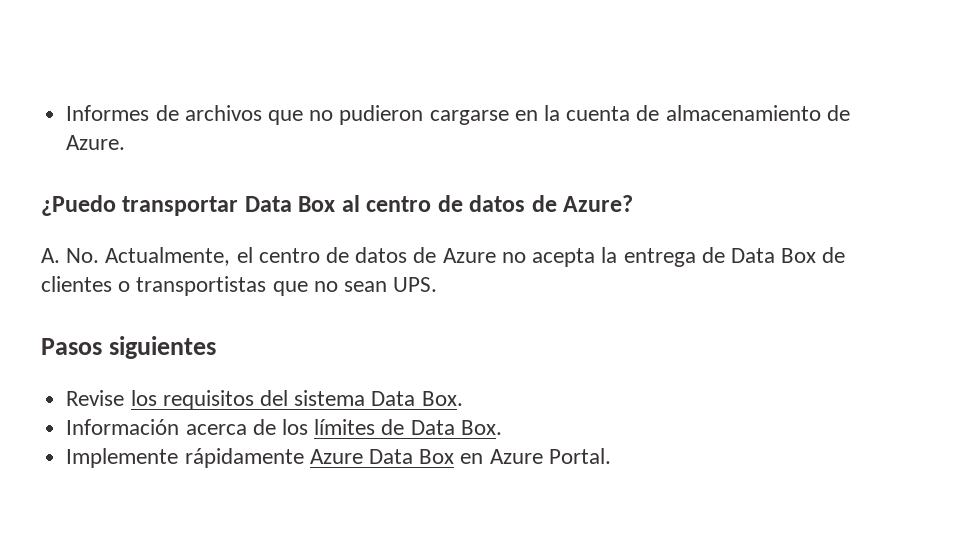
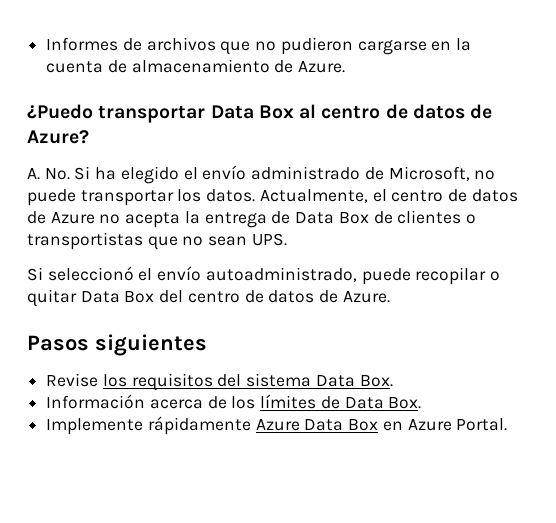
(100, 255) none -> [74,165,496,184] [27,189,256,206] Si ha elegido el envío administrado de Microsoft, no puede transportar los datos.
(438, 284) none -> [27,266,501,285] [27,289,390,307] // Si seleccionó el envío autoadministrado, puede recopilar o quitar Data Box del centro de datos de Azure.

